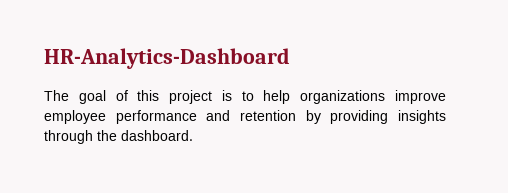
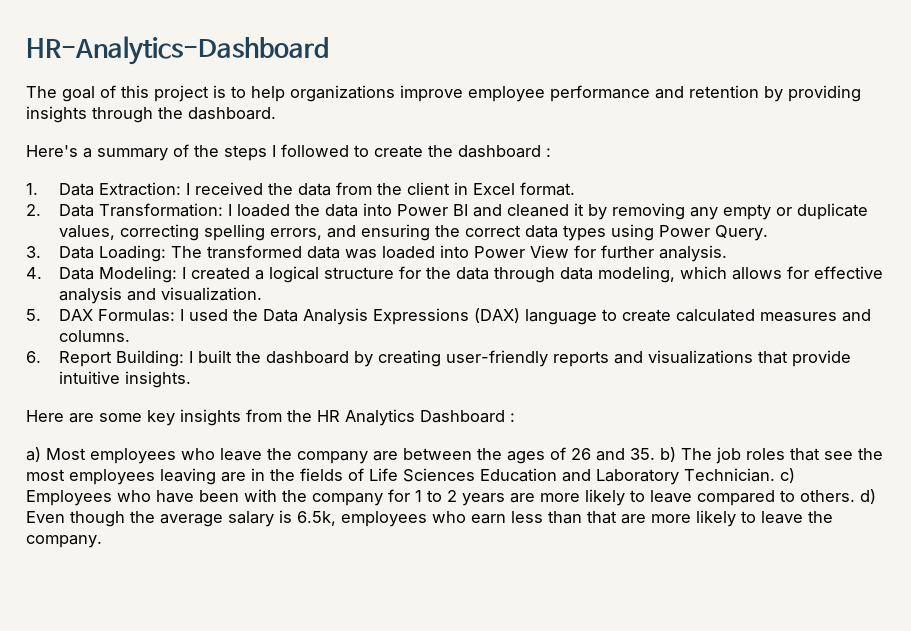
(193, 135) none -> [26,144,551,161] [26,182,575,196] [26,203,868,220] [58,224,768,241] [26,245,727,262] [26,266,883,283] [58,287,262,304] [26,308,871,325] [58,330,130,342] [26,350,851,367] [58,371,191,388] [26,409,515,426] [26,447,883,464] [26,468,795,485] [26,489,876,506] [26,510,833,527] [26,535,102,548] // Here's a summary of the steps I followed to create the dashboard : // 1. Data Extraction: I received the data from the client in Excel format. // 2. Data Transformation: I loaded the data into Power BI and cleaned it by removing any empty or duplicate values, correcting spelling errors, and ensuring the correct data types using Power Query. // 3. Data Loading: The transformed data was loaded into Power View for further analysis. // 4. Data Modeling: I created a logical structure for the data through data modeling, which allows for effective analysis and visualization. // 5. DAX Formulas: I used the Data Analysis Expressions (DAX) language to create calculated measures and columns. // 6. Report Building: I built the dashboard by creating user-friendly reports and visualizations that provide intuitive insights. // Here are some key insights from the HR Analytics Dashboard : // a) Most employees who leave the company are between the ages of 26 and 35. b) The job roles that see the most employees leaving are in the fields of Life Sciences Education and Laboratory Technician. c) Employees who have been with the company for 1 to 2 years are more likely to leave compared to others. d) Even though the average salary is 6.5k, employees who earn less than that are more likely to leave the company.

